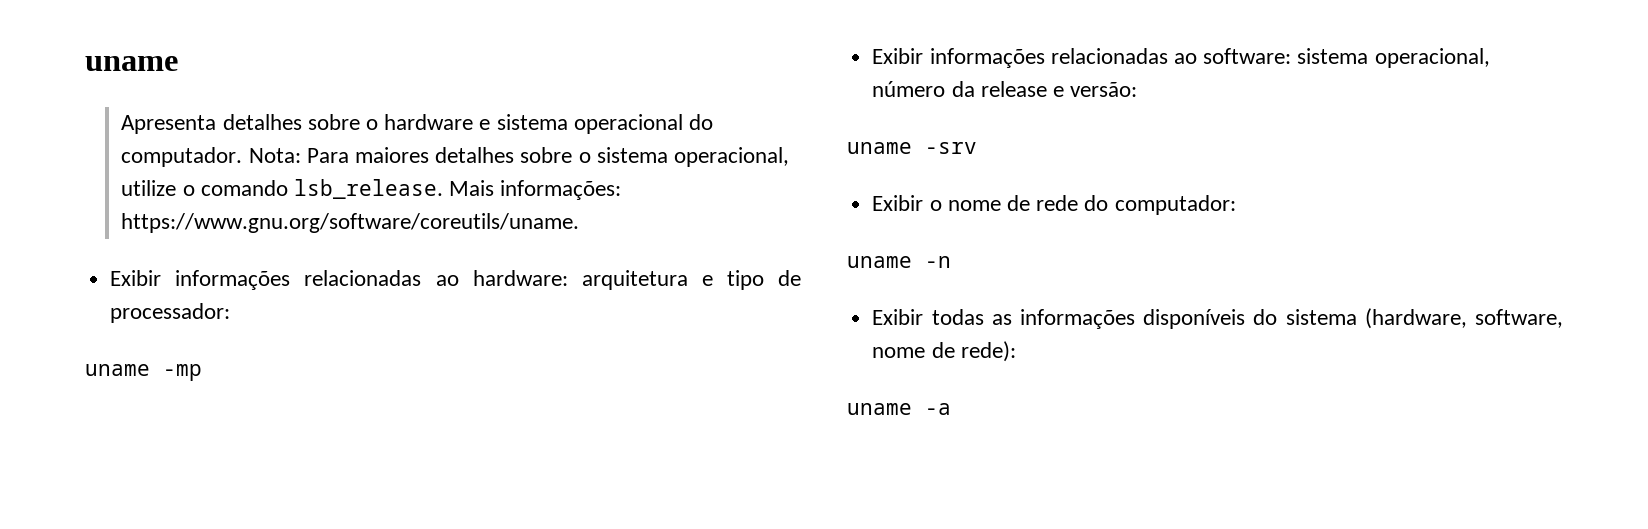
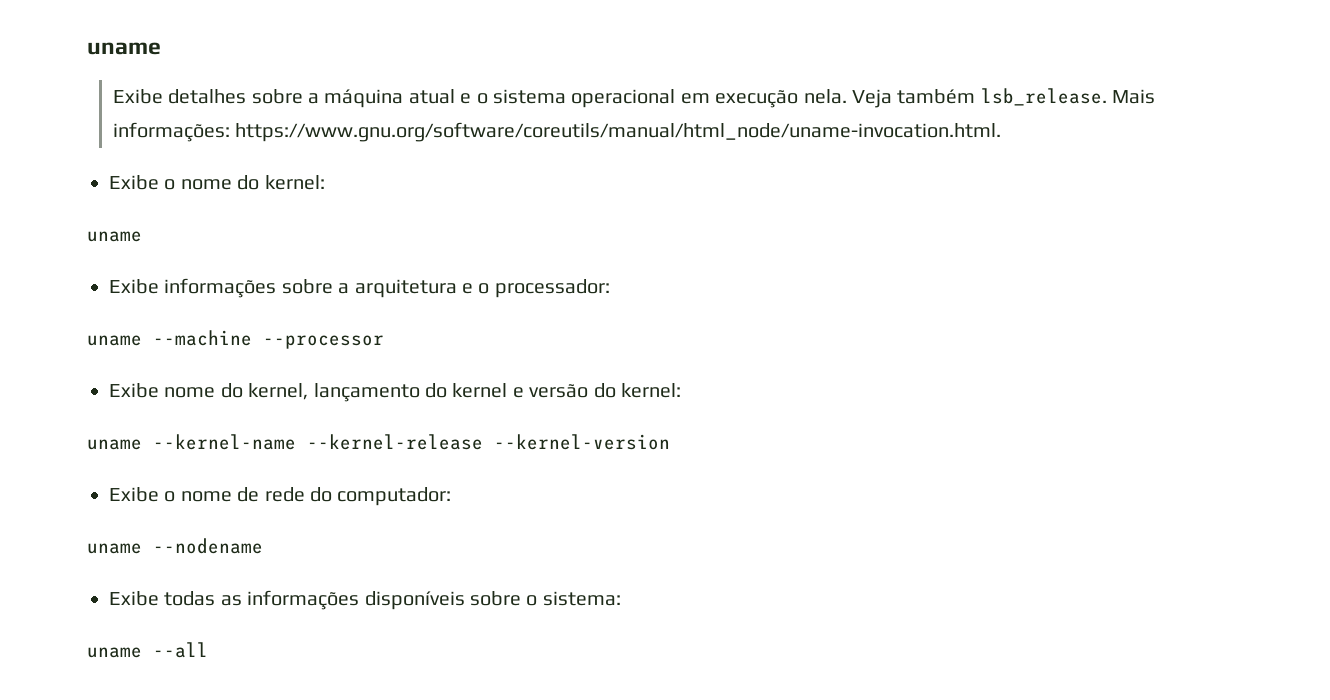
[85,56,178,71] [121,114,714,134] [121,147,790,167] [121,179,622,200] [121,213,580,233] [110,270,801,290] [110,303,231,323] [85,364,202,381] [872,48,1490,68] [872,81,1138,97] [847,142,977,154] [872,195,924,211] uname // Apresenta detalhes sobre o hardware e sistema operacional do computador. Nota: Para maiores detalhes sobre o sistema operacional, utilize o comando lsb_release. Mais informações: https://www.gnu.org/software/coreutils/uname. // Exibir informações relacionadas ao hardware: arquitetura e tipo de processador: // uname -mp // Exibir informações relacionadas ao software: sistema operacional, número da release e versão: // uname -srv // Exibir -> [87,42,161,55] [112,88,1156,108] [112,122,1002,142] [109,175,325,190] [87,231,142,242] [109,278,610,298] [87,330,384,349] [109,383,681,402] [87,434,670,450] [109,487,159,502] uname // Exibe detalhes sobre a máquina atual e o sistema operacional em execução nela. Veja também lsb_release. Mais informações: https://www.gnu.org/software/coreutils/manual/html_node/uname-invocation.html. // Exibe o nome do kernel: // uname // Exibe informações sobre a arquitetura e o processador: // uname --machine --processor // Exibe nome do kernel, lançamento do kernel e versão do kernel: // uname --kernel-name --kernel-release --kernel-version // Exibe
[925,256,951,268] [872,309,924,325] -n // Exibir -> [153,538,263,554] [109,591,159,606] --nodename // Exibe
[1253,308,1563,329] [872,341,1016,362] [847,403,951,415] do sistema (hardware, software, nome de rede): // uname -a -> [470,591,621,606] [87,642,208,658] sobre o sistema: // uname --all

